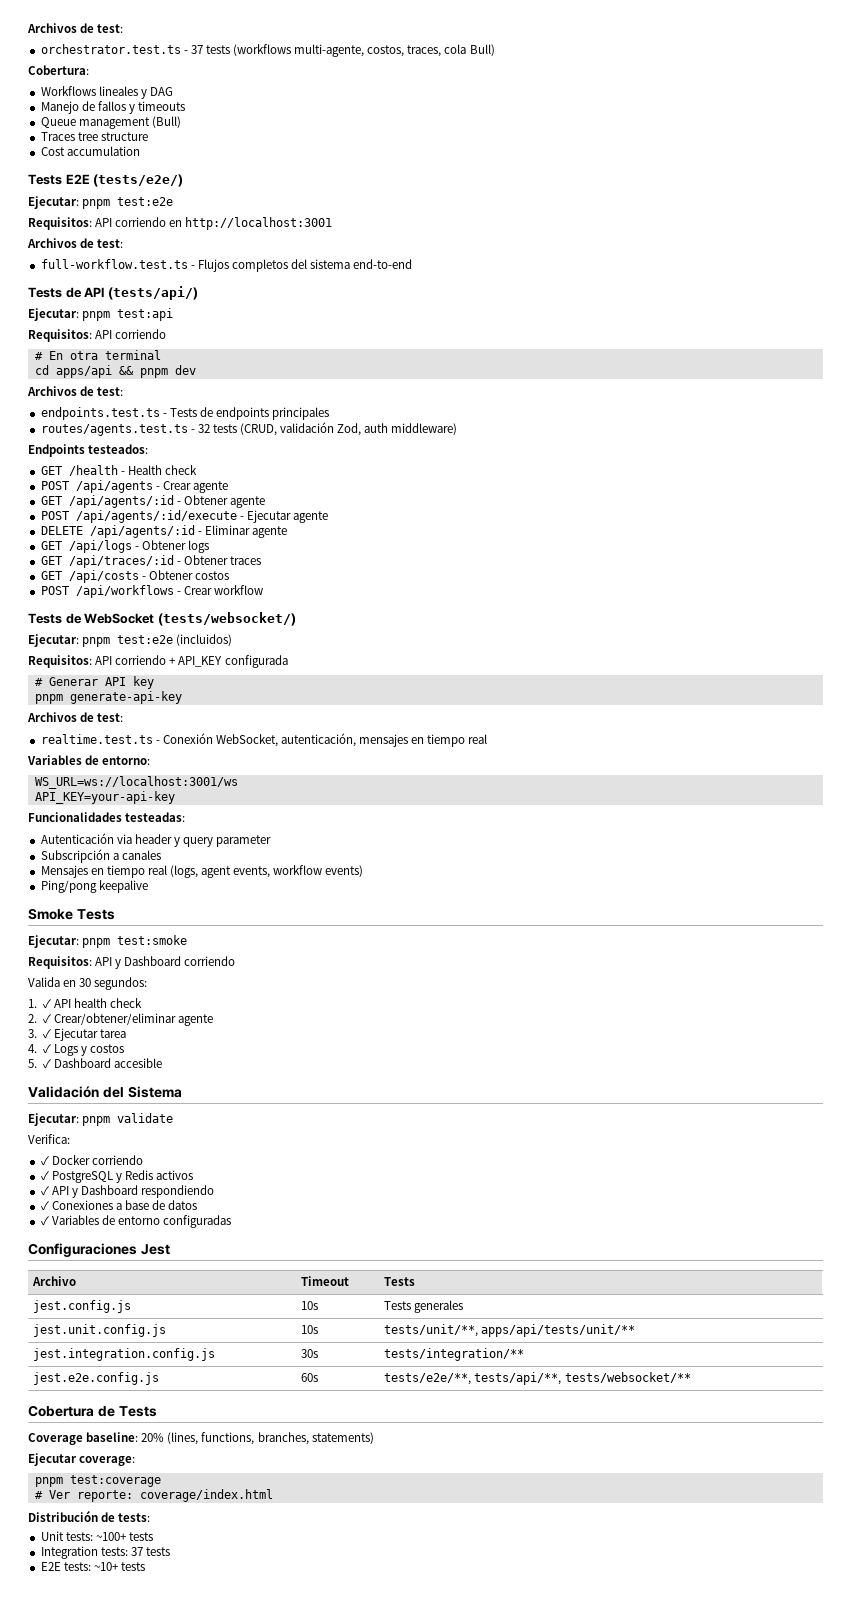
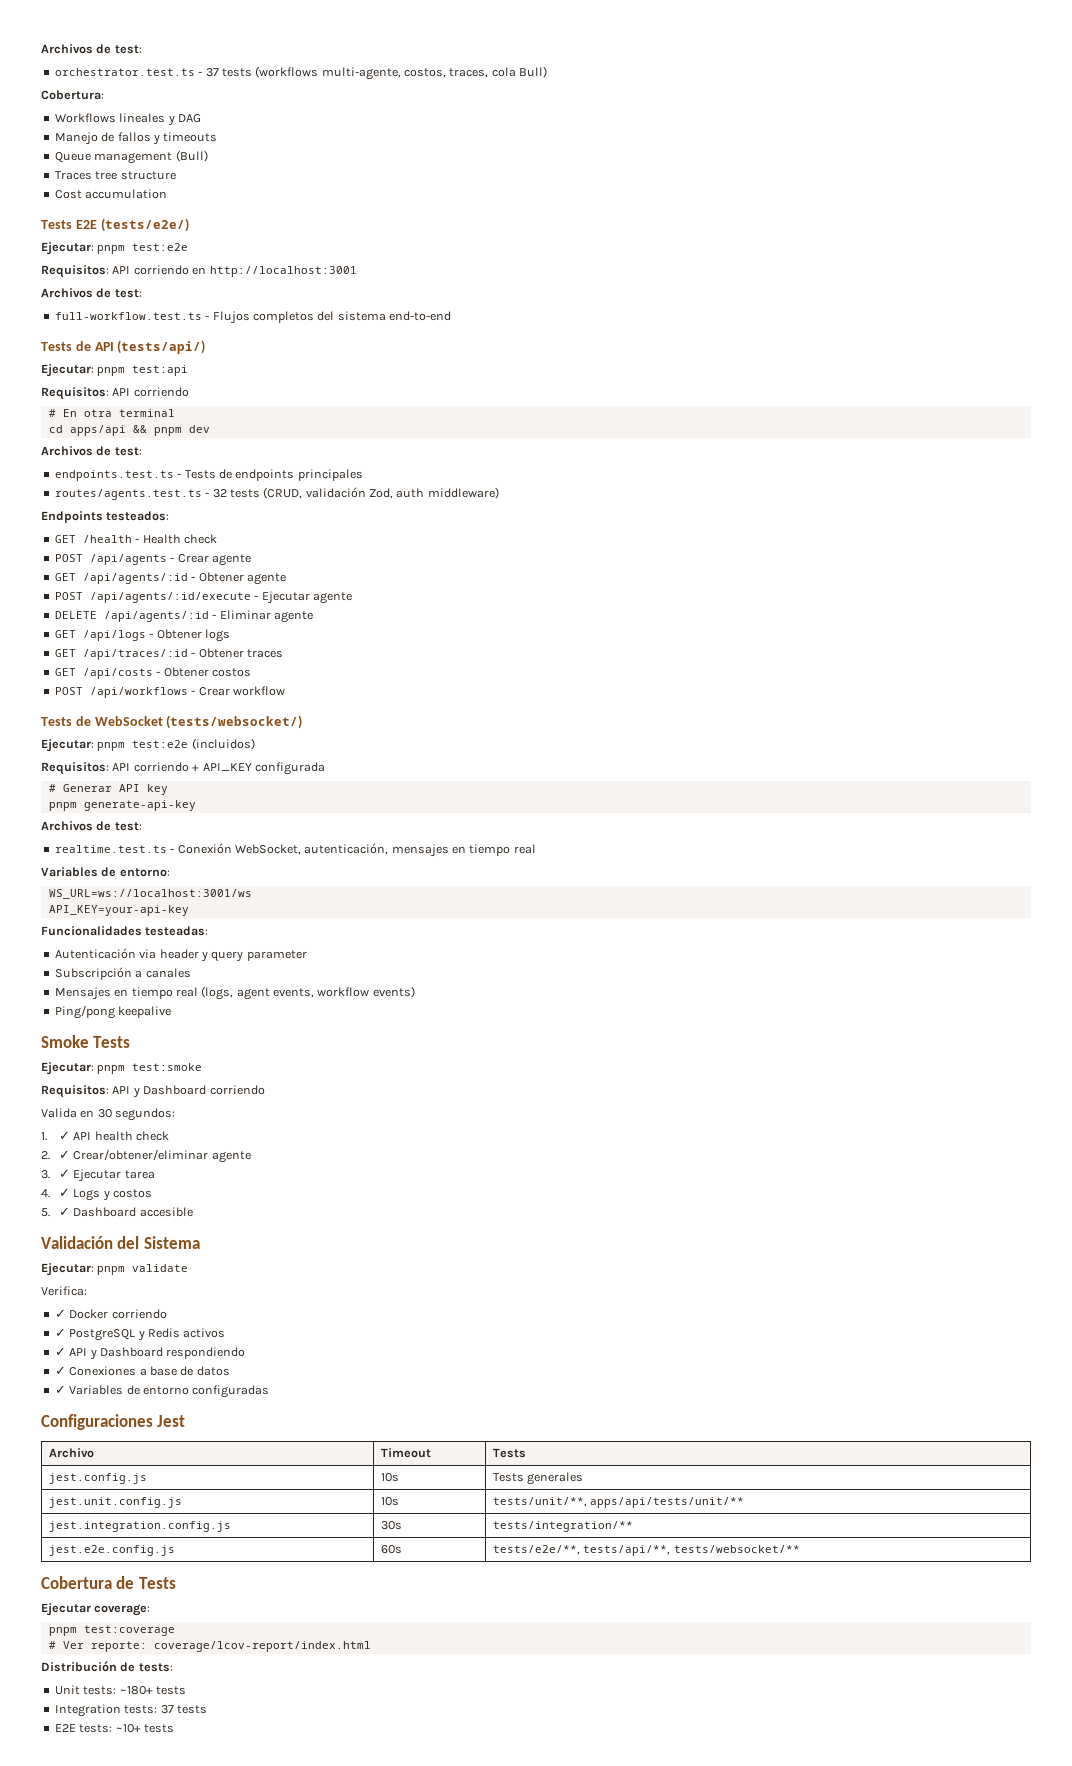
[28,1432,374,1445] // Coverage baseline: 20% (lines, functions, branches, statements) -> (176, 1583) none
[139,1489,273,1502] coverage/index.html -> [153,1641,371,1652] coverage/lcov-report/index.html
[95,1532,126,1541] ~100+ -> [119,1686,153,1695] ~180+

